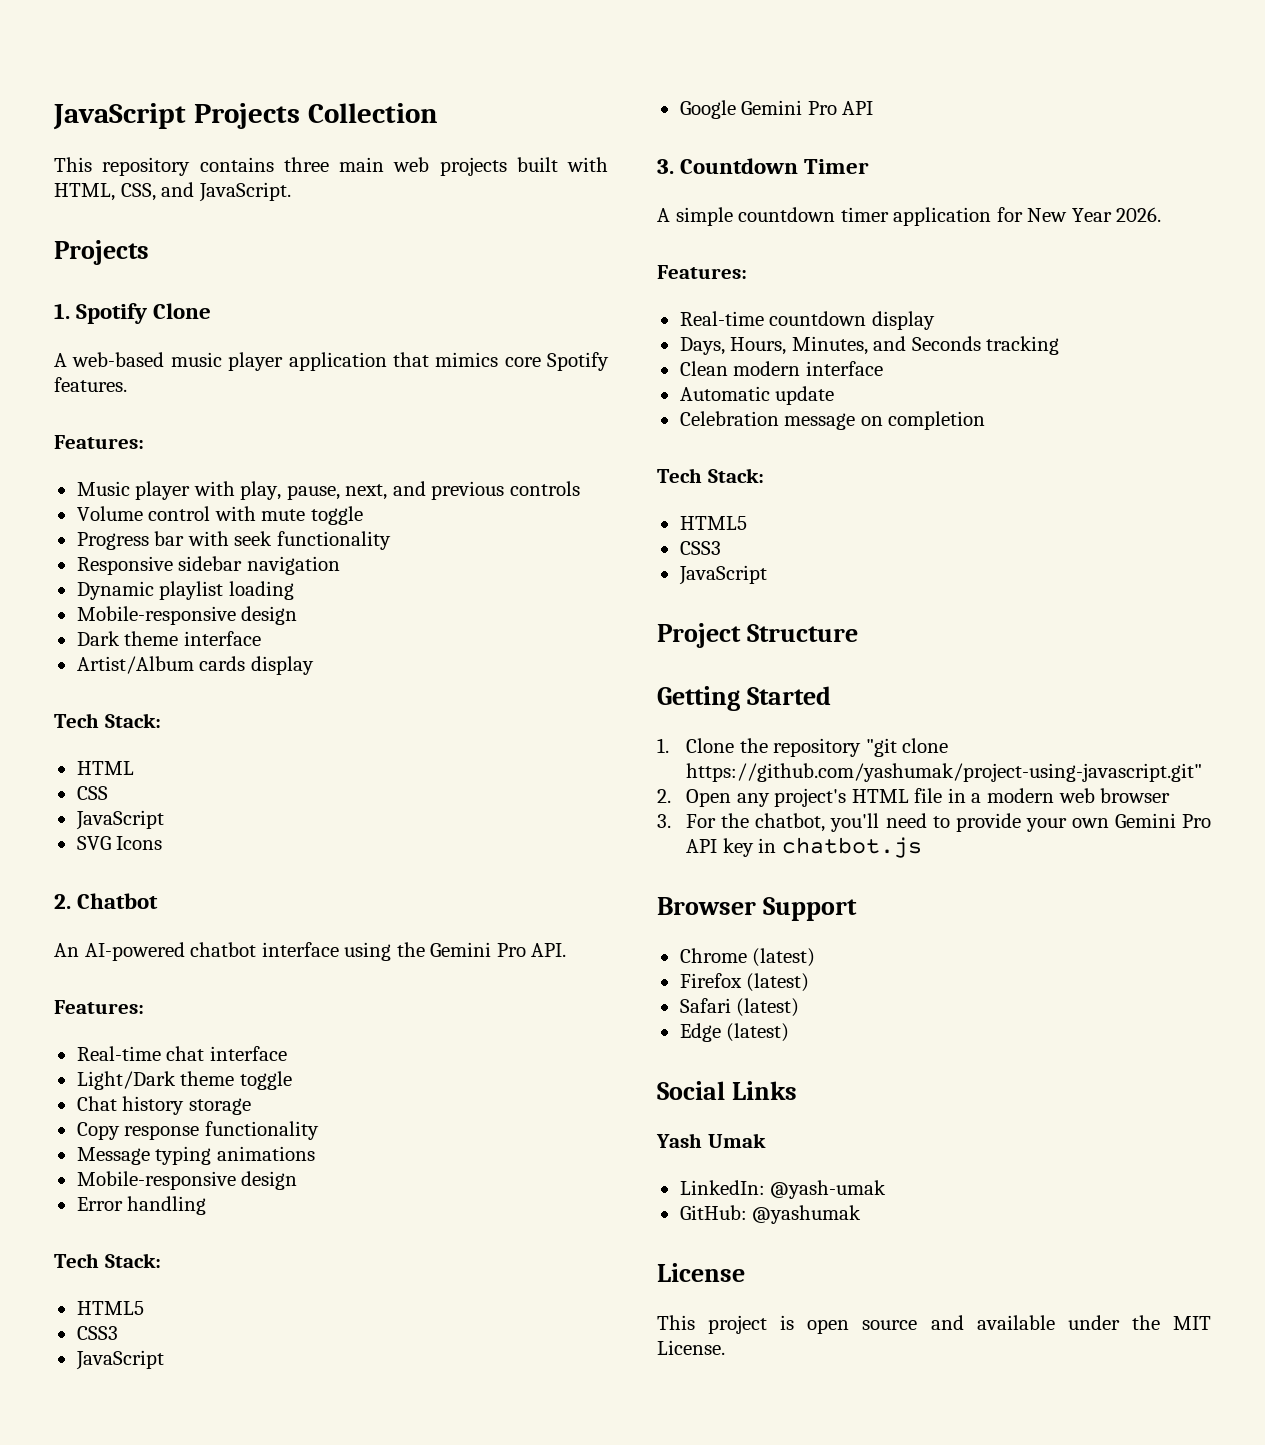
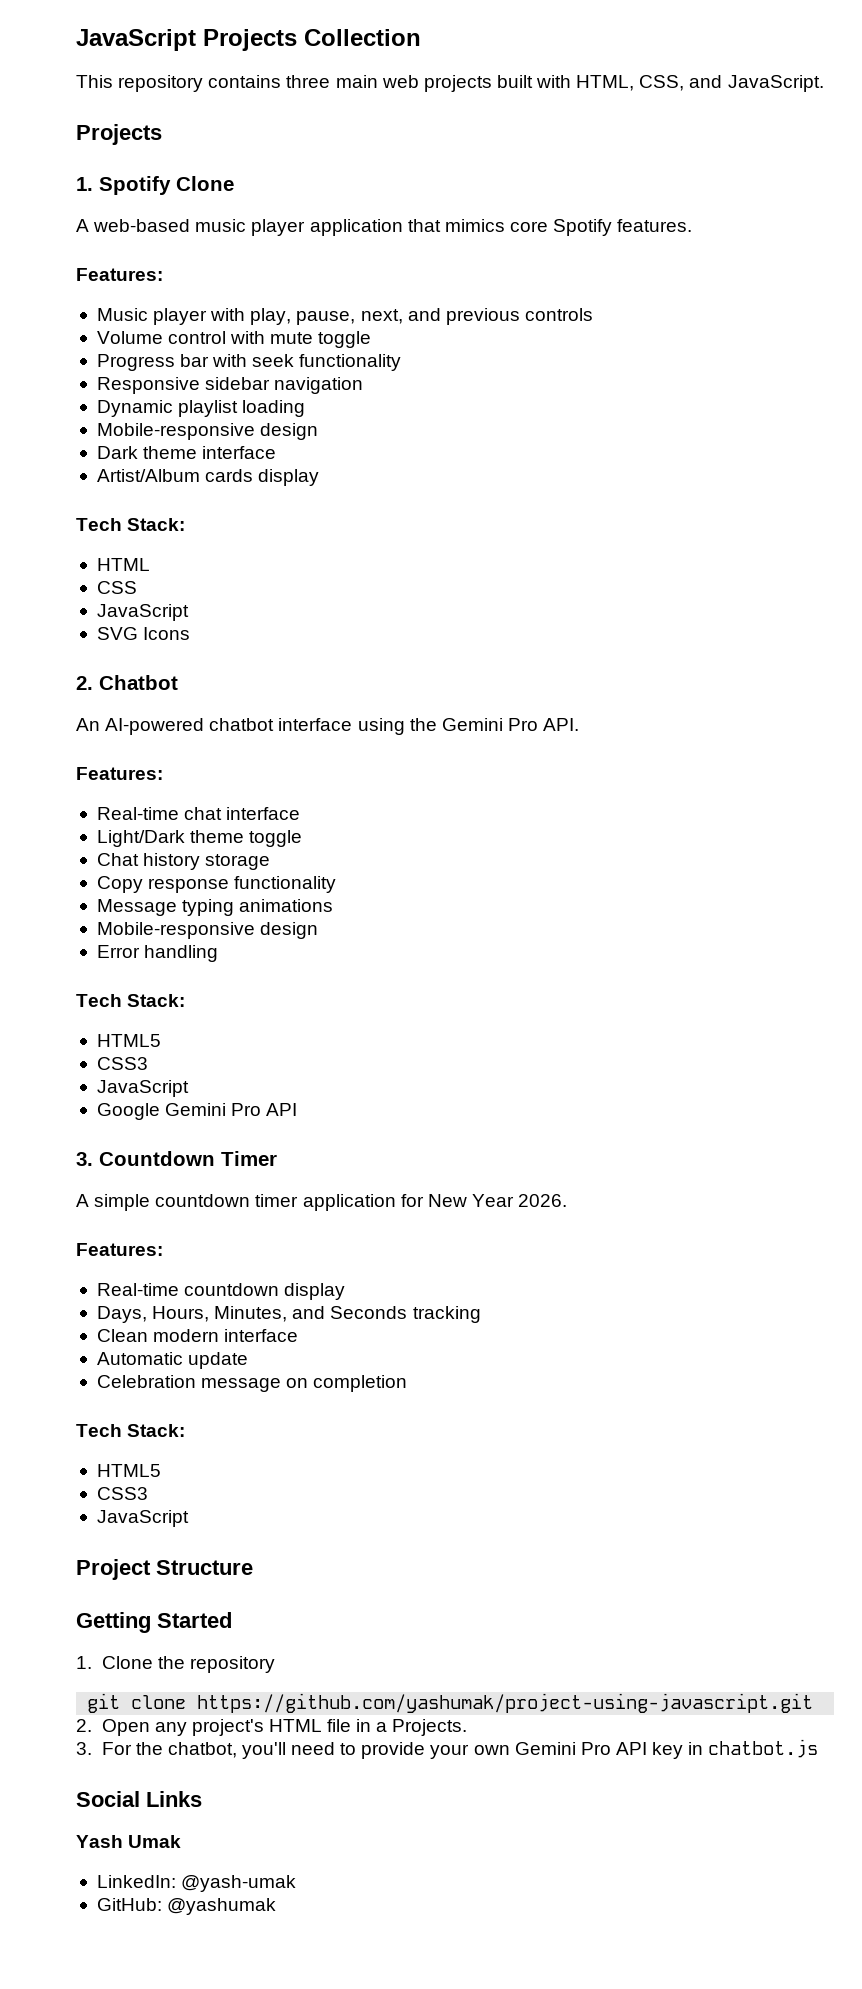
[865,738,949,757] [686,763,1203,782] "git clone https://github.com/yashumak/project-using-javascript.git" -> [87,1693,814,1713] // git clone https://github.com/yashumak/project-using-javascript.git
[987,788,1171,803] modern web browser -> [392,1719,468,1736] Projects.
[657,897,857,921] [679,948,816,967] [679,973,810,992] [679,998,800,1017] [679,1023,790,1042] // Browser Support // Chrome (latest) // Firefox (latest) // Safari (latest) // Edge (latest) -> (819, 1748) none
[657,1263,745,1282] [657,1315,1211,1334] [657,1340,725,1355] // License // This project is open source and available under the MIT License. -> (277, 1906) none

